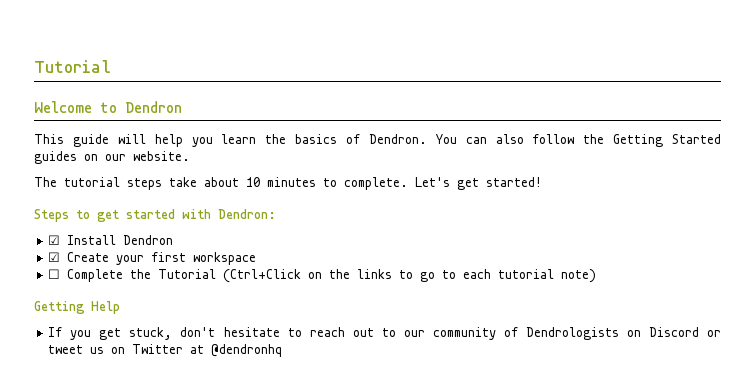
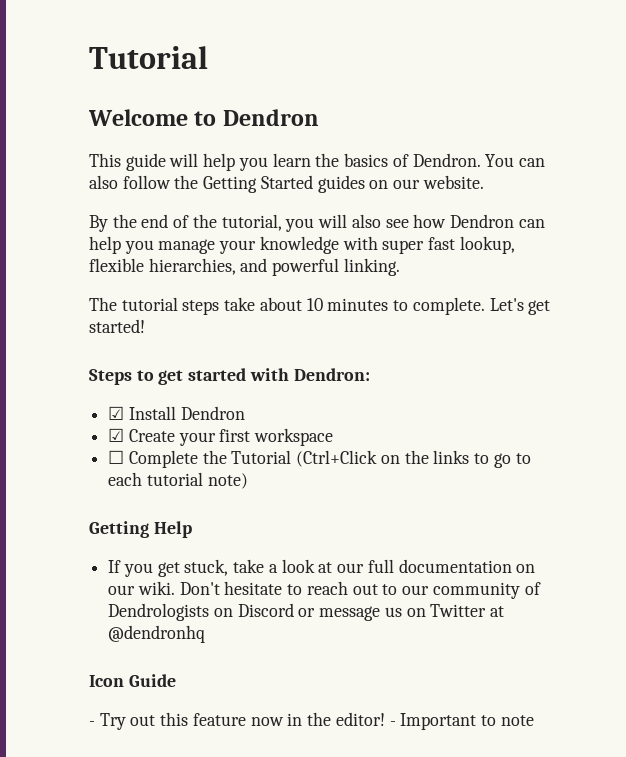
(190, 156) none -> [89,214,545,232] [89,236,515,254] [89,258,400,276] // By the end of the tutorial, you will also see how Dendron can help you manage your knowledge with super fast lookup, flexible hierarchies, and powerful linking.
[180,327,216,337] don't -> [233,559,536,573] [108,581,220,595] take a look at our full documentation on our wiki. Don't
[48,345,84,354] tweet -> [319,606,381,621] message
(283, 350) none -> [89,674,176,687] [89,712,534,730] // Icon Guide // - Try out this feature now in the editor! - Important to note

